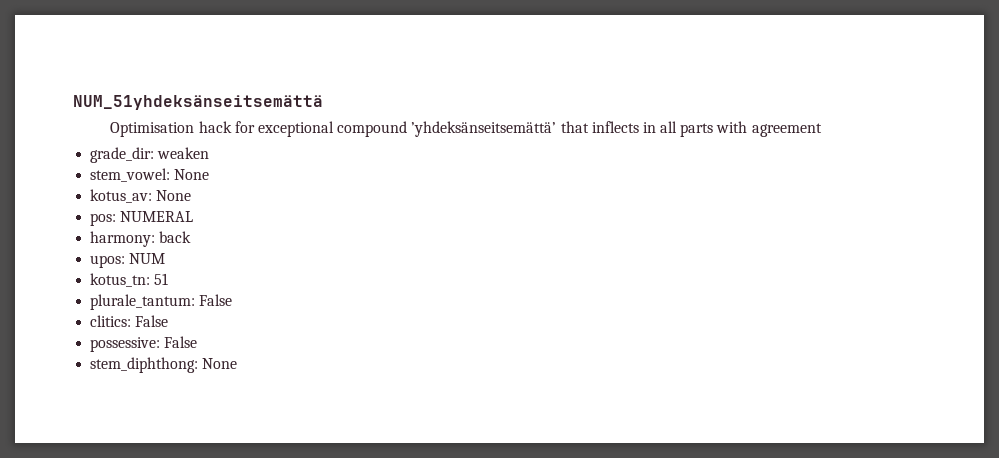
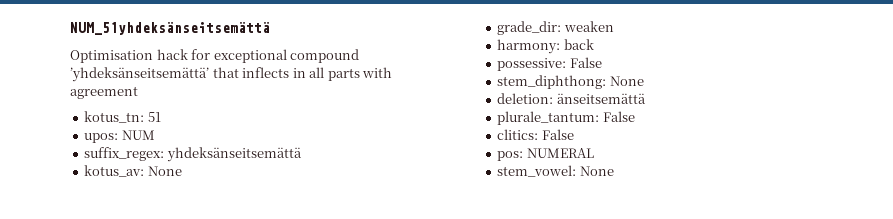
[90,147,210,163] [90,168,210,182] grade_dir: weaken // stem_vowel: None -> [84,111,161,123] [84,130,155,143] [84,147,302,162] kotus_tn: 51 // upos: NUM // suffix_regex: yhdeksänseitsemättä
[90,211,194,226] pos: NUMERAL -> [497,21,614,35] grade_dir: weaken
[90,253,166,268] [90,273,169,287] upos: NUM // kotus_tn: 51 -> [497,57,602,71] [497,75,644,89] [497,93,646,104] possessive: False // stem_diphthong: None // deletion: änseitsemättä
[90,336,198,352] [90,357,199,373] possessive: False // stem_diphthong: -> [497,148,594,161] [497,165,577,177] pos: NUMERAL // stem_vowel:

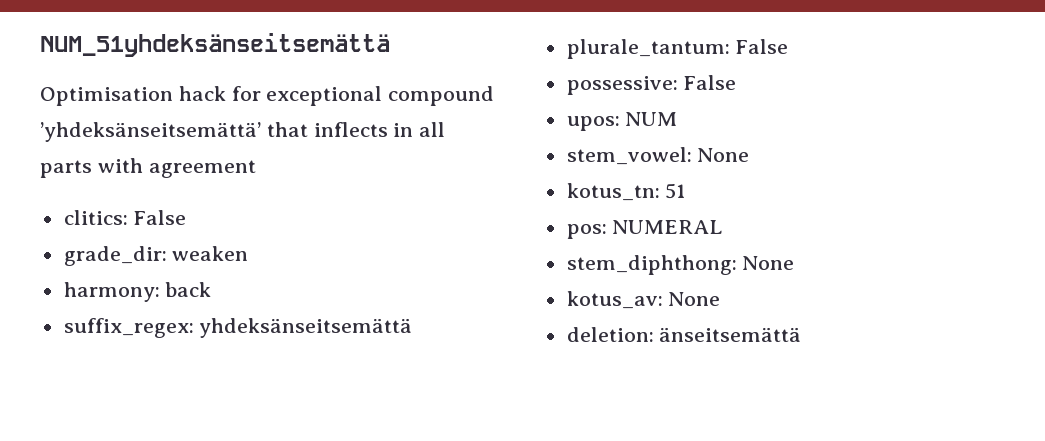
[84,111,161,123] [84,130,155,143] [84,147,302,162] [84,165,182,177] [497,21,614,35] [497,39,594,54] [497,57,602,71] kotus_tn: 51 // upos: NUM // suffix_regex: yhdeksänseitsemättä // kotus_av: None // grade_dir: weaken // harmony: back // possessive: False -> [63,210,187,225] [63,246,249,266] [63,282,212,302] [63,318,413,338] [566,39,789,59] [566,75,737,95] [566,112,678,131] [566,147,750,165] [566,183,686,201] [566,220,723,239] clitics: False // grade_dir: weaken // harmony: back // suffix_regex: yhdeksänseitsemättä // plurale_tantum: False // possessive: False // upos: NUM // stem_vowel: None // kotus_tn: 51 // pos: NUMERAL
(644, 81) none -> [566,291,721,309] // kotus_av: None
[497,111,635,125] [497,129,574,140] [497,148,594,161] [497,165,614,177] // plurale_tantum: False // clitics: False // pos: NUMERAL // stem_vowel: None -> (802, 334) none

